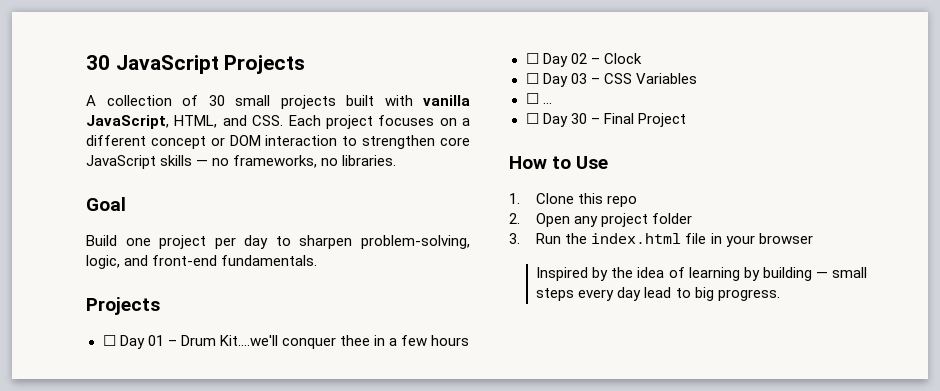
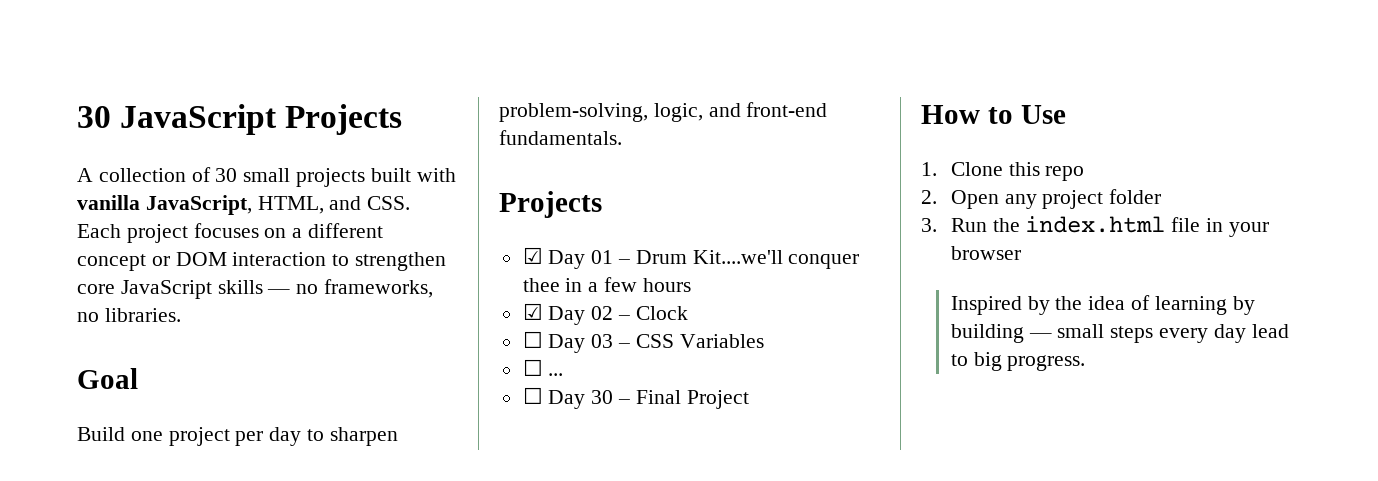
[102,335,116,346] ☐ -> [522,247,543,264] ☑
[525,53,539,64] ☐ -> [522,303,543,320] ☑

